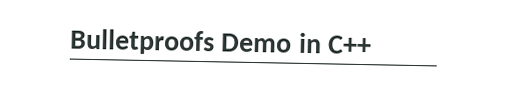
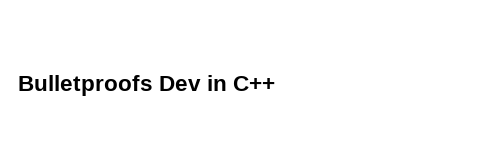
[220,33,293,53] Demo -> [159,76,202,91] Dev

